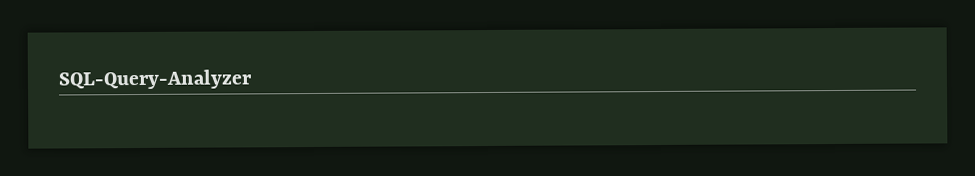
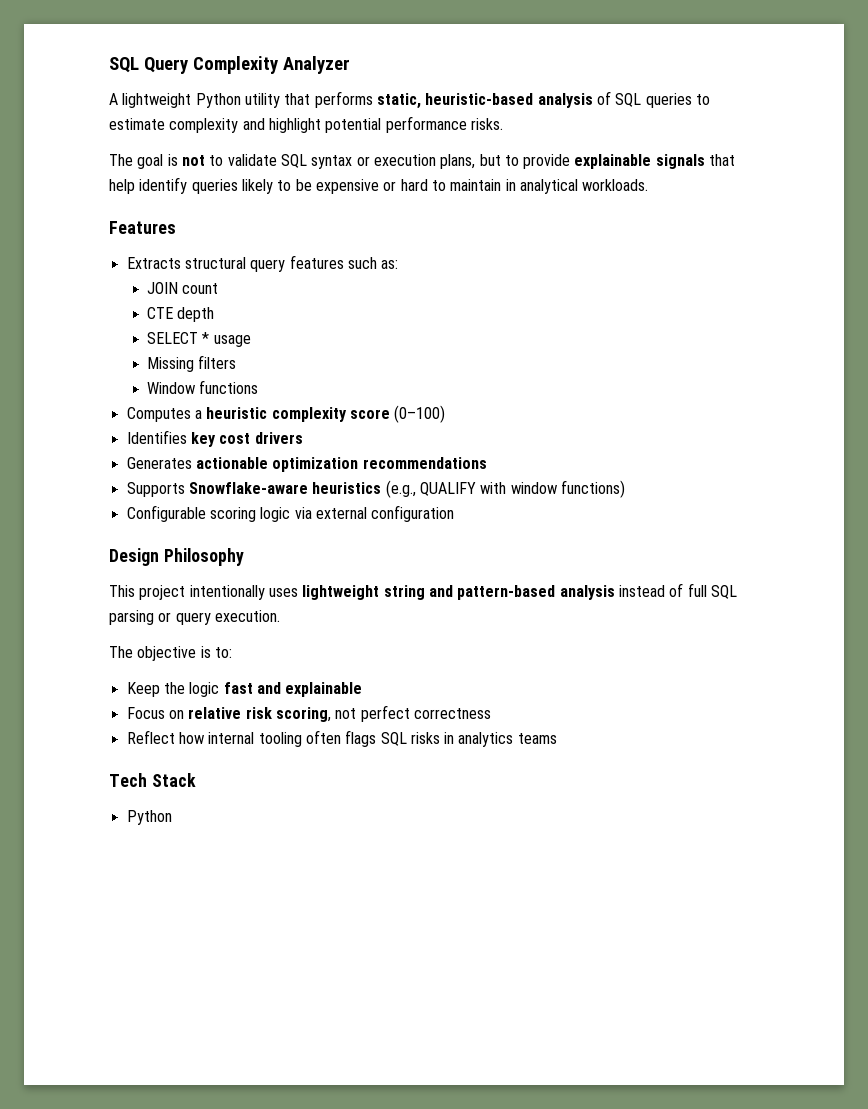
[58,69,252,90] SQL-Query-Analyzer -> [109,56,350,74] [109,91,710,109] [109,116,503,133] [109,154,736,169] [109,177,649,194] [109,221,176,234] [126,255,399,272] [147,282,219,294] [147,307,215,322] [147,332,251,347] [147,355,237,372] [147,380,259,394] [126,405,446,423] [126,430,303,447] [126,457,487,472] [126,480,625,498] [126,505,455,522] [109,548,244,566] [109,583,737,600] [109,610,280,625] [109,646,232,661] [126,682,363,697] [126,705,491,722] [126,730,557,747] [109,773,196,787] [126,810,172,825] SQL Query Complexity Analyzer // A lightweight Python utility that performs static, heuristic-based analysis of SQL queries to estimate complexity and highlight potential performance risks. // The goal is not to validate SQL syntax or execution plans, but to provide explainable signals that help identify queries likely to be expensive or hard to maintain in analytical workloads. // Features // Extracts structural query features such as: // JOIN count // CTE depth // SELECT * usage // Missing filters // Window functions // Computes a heuristic complexity score (0–100) // Identifies key cost drivers // Generates actionable optimization recommendations // Supports Snowflake-aware heuristics (e.g., QUALIFY with window functions) // Configurable scoring logic via external configuration // Design Philosophy // This project intentionally uses lightweight string and pattern-based analysis instead of full SQL parsing or query execution. // The objective is to: // Keep the logic fast and explainable // Focus on relative risk scoring, not perfect correctness // Reflect how internal tooling often flags SQL risks in analytics teams // Tech Stack // Python

